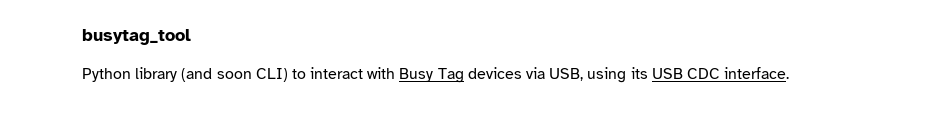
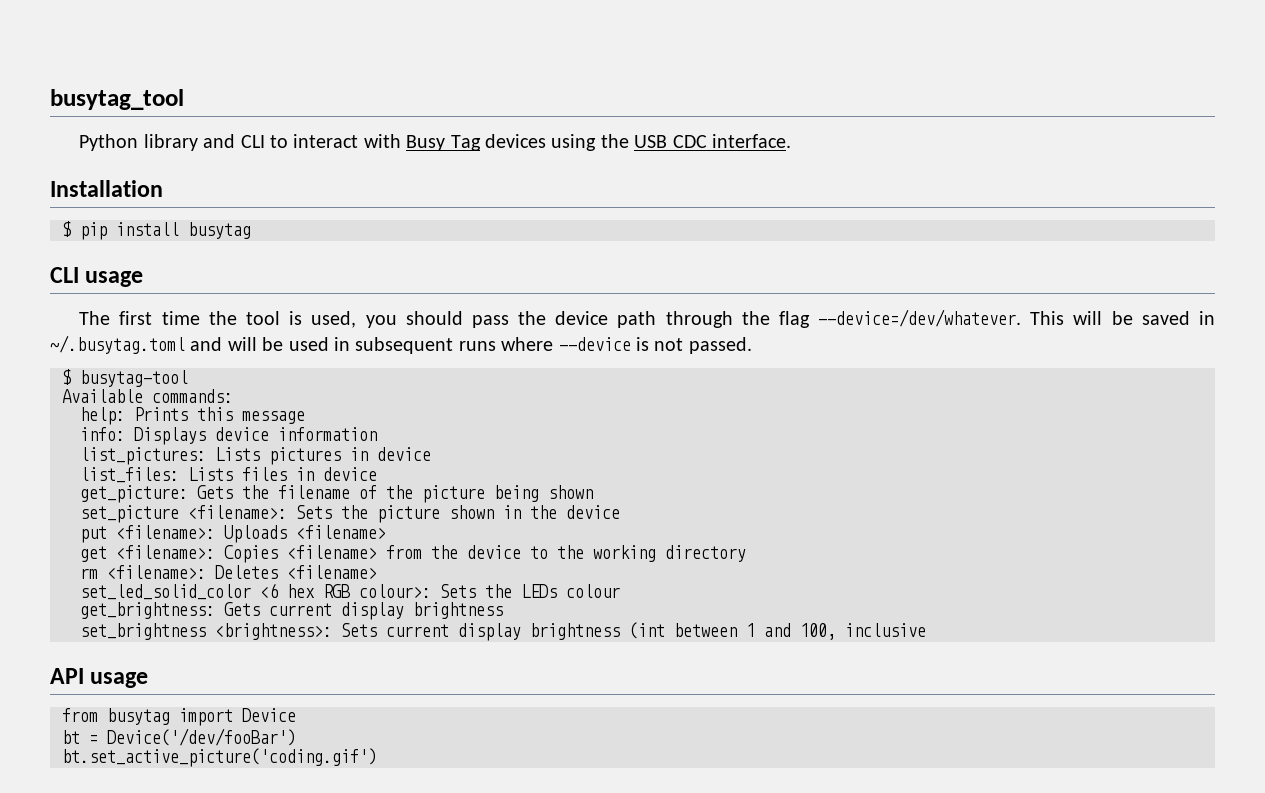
[181,68,288,82] (and soon CLI) -> [203,134,265,148] and CLI
[526,67,648,83] via USB, using its -> [551,134,629,151] using the
(790, 73) none -> [50,180,163,197] [62,221,251,240] [50,267,144,287] [79,309,1215,328] [50,335,752,354] [62,369,188,387] [62,389,233,403] [80,407,305,425] [80,427,377,445] [80,447,431,465] [80,467,377,483] [80,485,593,503] [80,505,620,523] [80,525,386,543] [80,545,746,563] [80,565,377,579] [80,583,620,600] [80,602,503,620] [80,622,926,641] [50,668,149,688] [62,708,296,726] [62,728,296,746] [62,748,377,767] // Installation // $ pip install busytag // CLI usage // The first time the tool is used, you should pass the device path through the flag --device=/dev/whatever. This will be saved in ~/.busytag.toml and will be used in subsequent runs where --device is not passed. // $ busytag-tool // Available commands: // help: Prints this message // info: Displays device information // list_pictures: Lists pictures in device // list_files: Lists files in device // get_picture: Gets the filename of the picture being shown // set_picture <filename>: Sets the picture shown in the device // put <filename>: Uploads <filename> // get <filename>: Copies <filename> from the device to the working directory // rm <filename>: Deletes <filename> // set_led_solid_color <6 hex RGB colour>: Sets the LEDs colour // get_brightness: Gets current display brightness // set_brightness <brightness>: Sets current display brightness (int between 1 and 100, inclusive // API usage // from busytag import Device // bt = Device('/dev/fooBar') // bt.set_active_picture('coding.gif')

